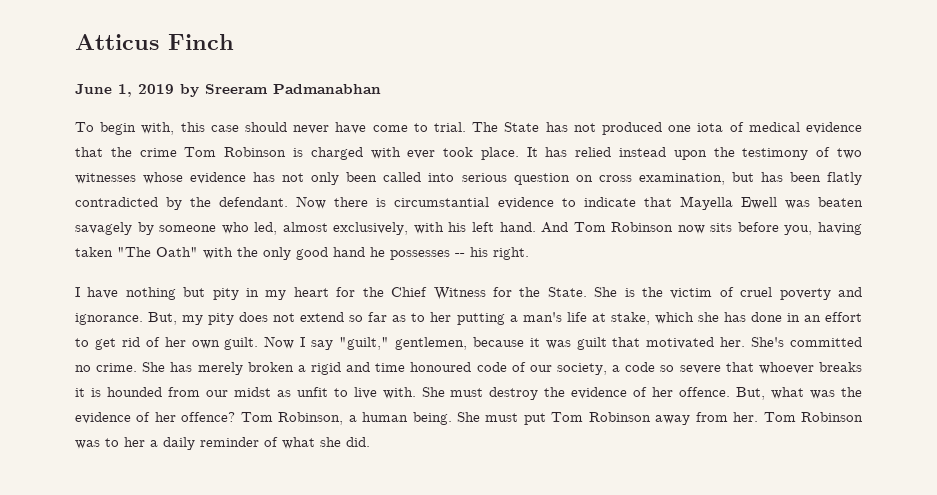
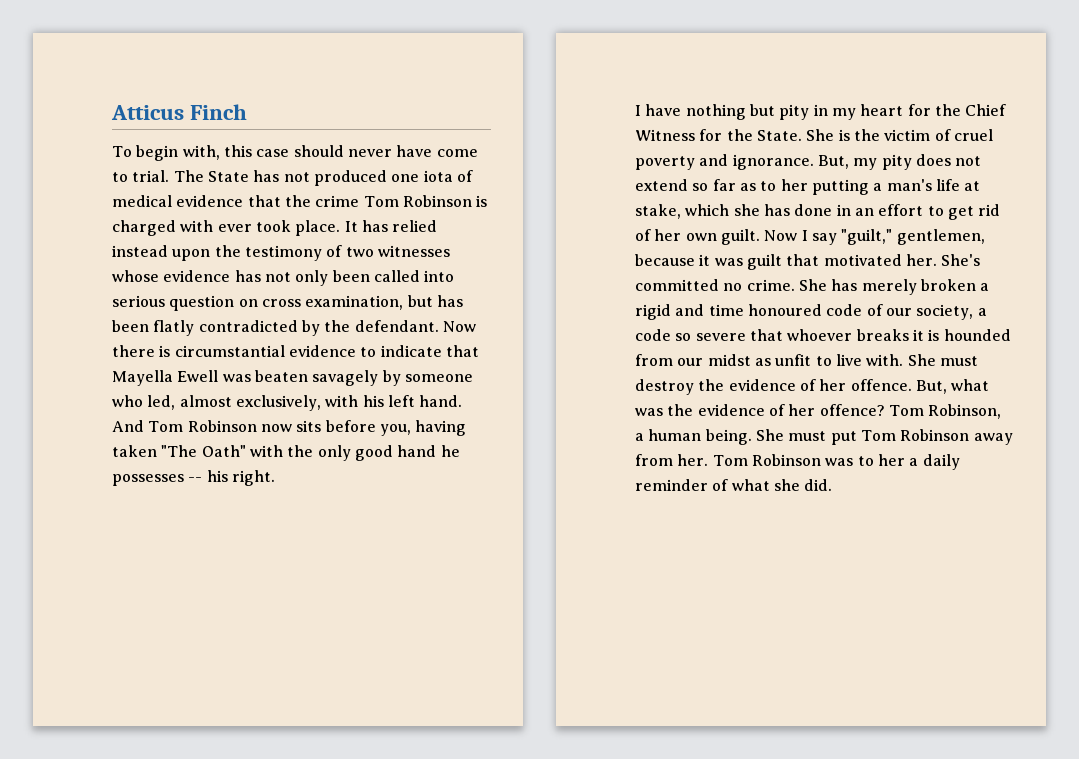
[75,84,381,97] // June 1, 2019 by Sreeram Padmanabhan -> (248, 112) none

